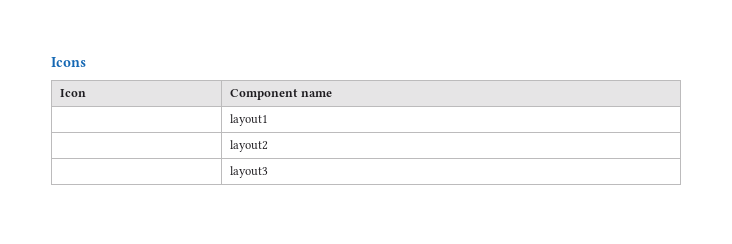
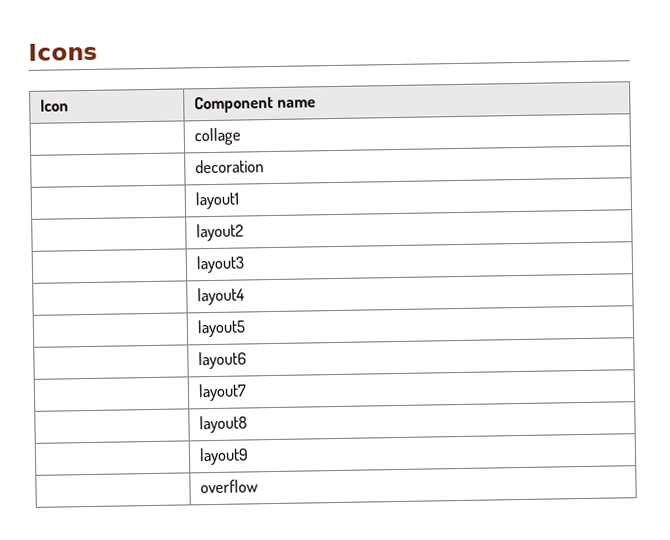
(332, 94) none -> [193,127,241,146] [194,159,264,174] // | collage // | decoration
(269, 172) none -> [196,287,245,306] [196,319,246,338] [197,351,247,370] [197,383,247,402] [198,415,247,434] [198,447,249,466] [199,479,258,494] // | layout4 // | layout5 // | layout6 // | layout7 // | layout8 // | layout9 // | overflow

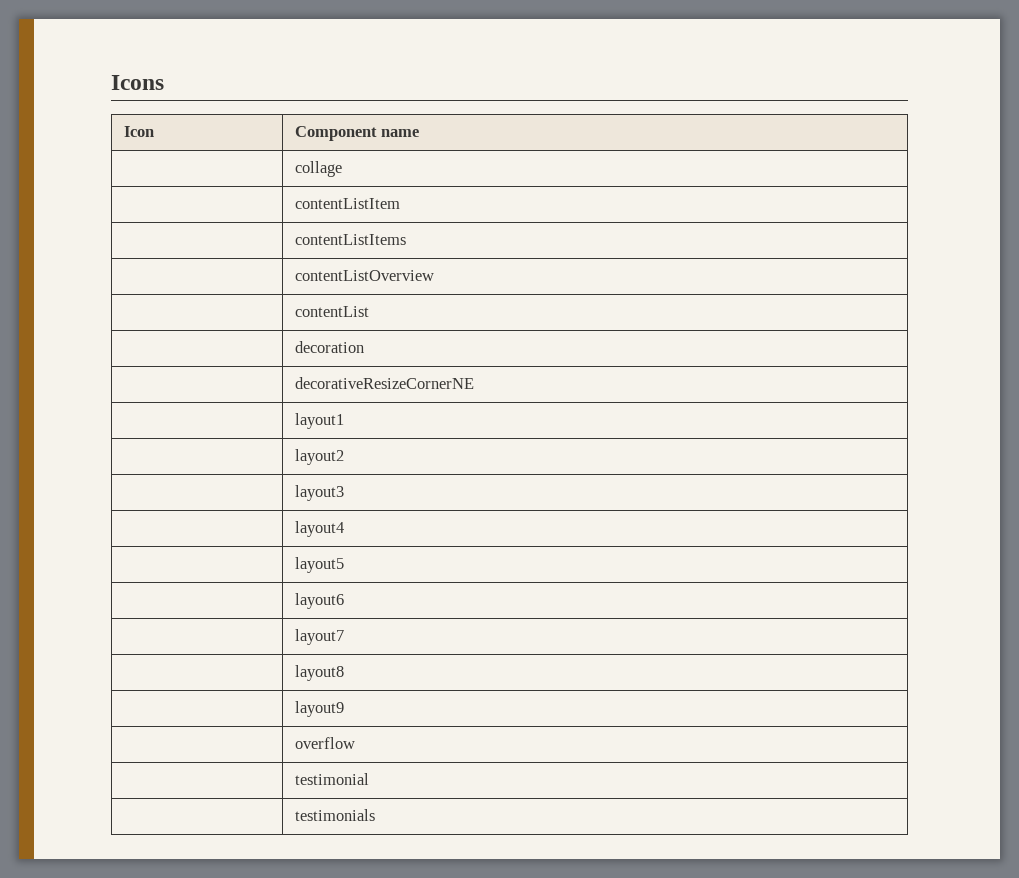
(241, 136) none -> [294,198,400,209] [294,234,406,245] [294,270,434,281] [294,306,369,317] // | contentListItem // | contentListItems // | contentListOverview // | contentList
(264, 166) none -> [294,377,474,389] // | decorativeResizeCornerNE
(258, 486) none -> [294,773,369,785] [294,809,375,821] // | testimonial // | testimonials

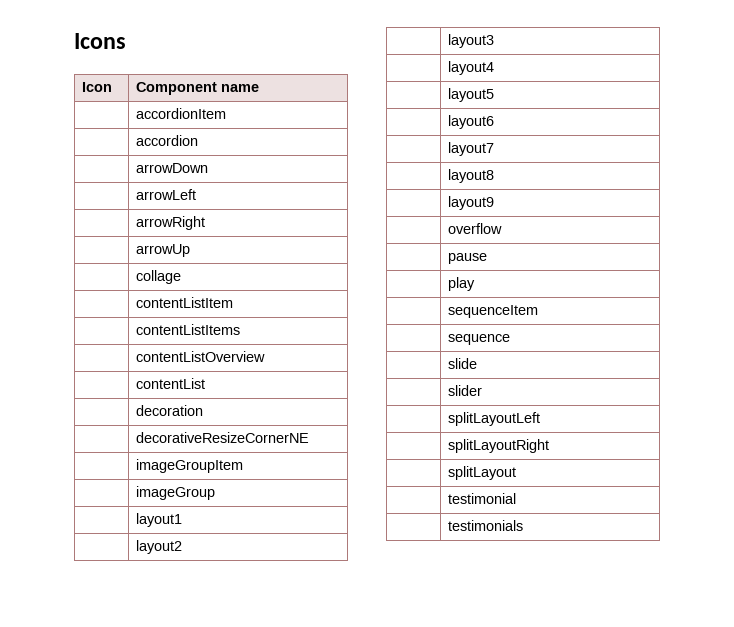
(420, 133) none -> [136,108,227,119] [136,135,199,146] [136,163,209,173] [136,189,197,200] [136,216,206,230] [136,244,191,257] // | accordionItem // | accordion // | arrowDown // | arrowLeft // | arrowRight // | arrowUp
(474, 383) none -> [136,459,244,473] [136,486,216,500] // | imageGroupItem // | imageGroup
(355, 743) none -> [448,253,488,264] [448,277,476,291] [448,305,539,318] [448,334,511,345] [448,358,478,369] [448,385,483,396] [448,412,541,426] [448,439,550,453] [448,466,517,480] // | pause // | play // | sequenceItem // | sequence // | slide // | slider // | splitLayoutLeft // | splitLayoutRight // | splitLayout

